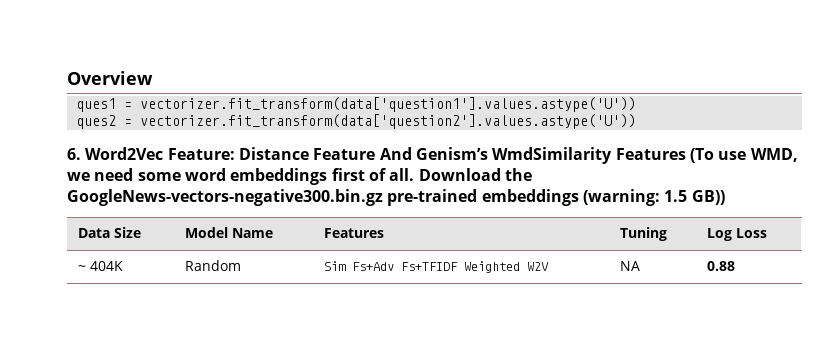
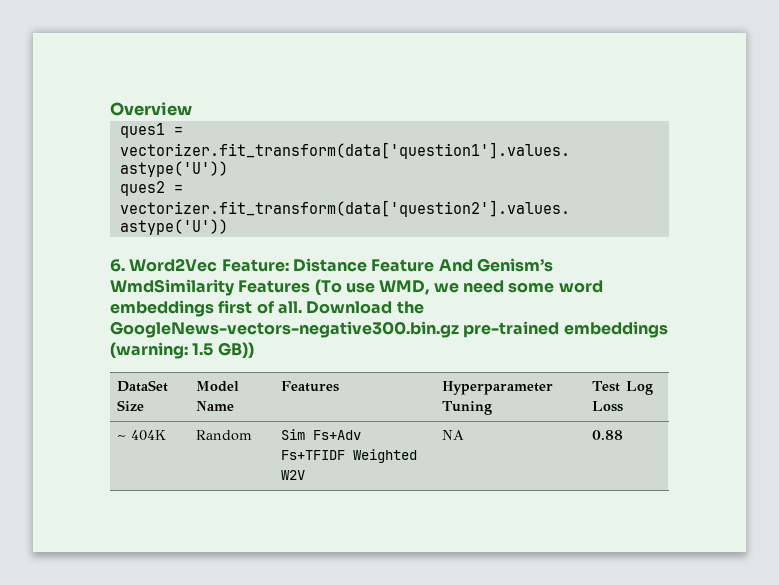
[77,228,110,238] Data -> [117,380,169,392] DataSet
(384, 233) none -> [442,381,554,395] Hyperparameter
(667, 234) none -> [592,381,621,392] Test

